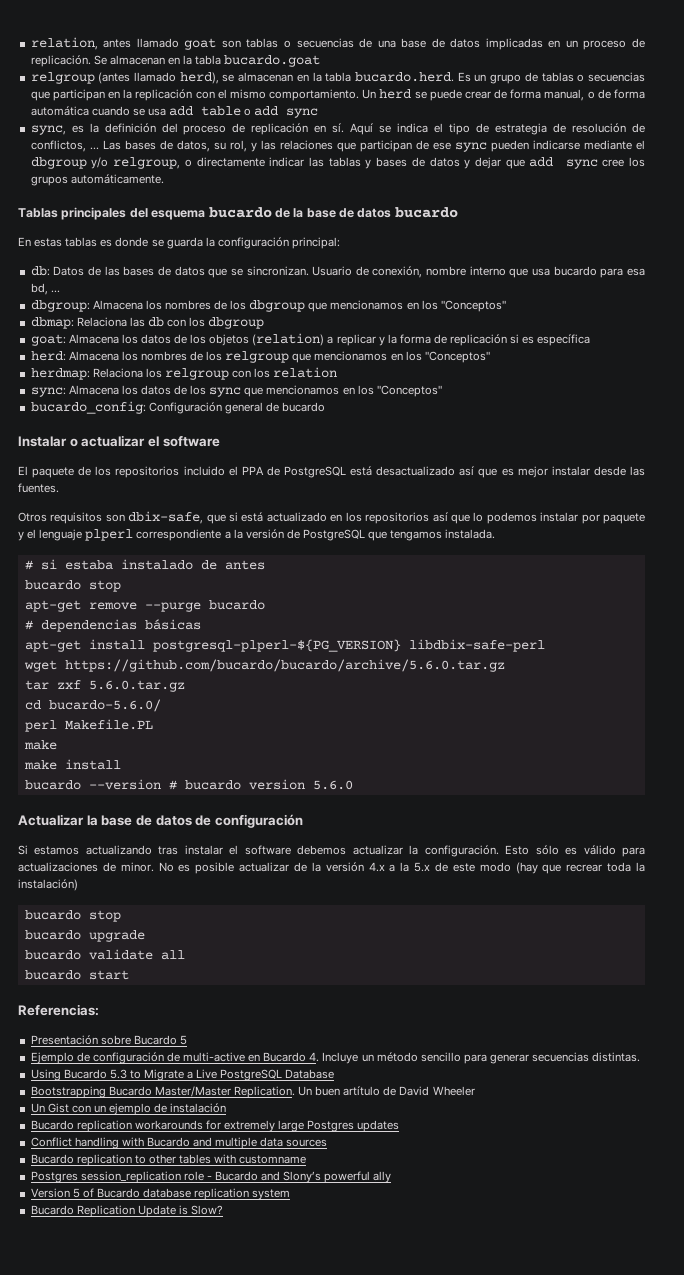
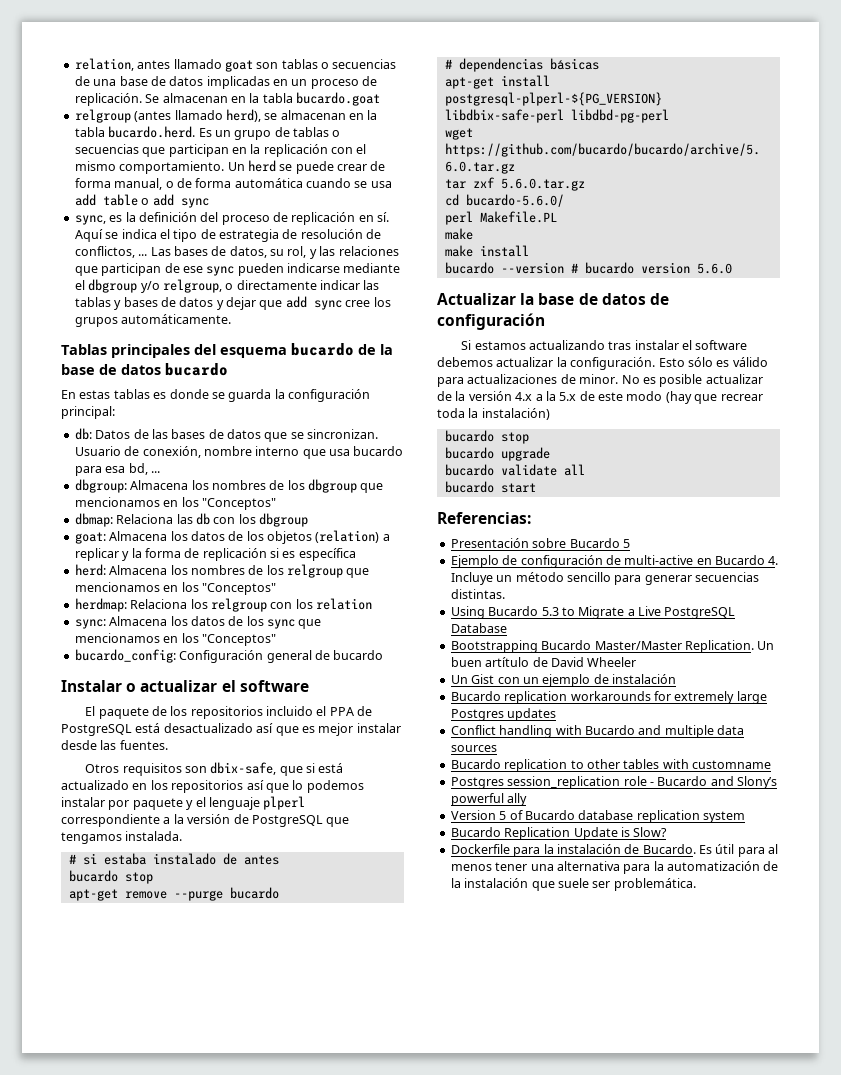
(545, 645) none -> [570,109,669,123] libdbd-pg-perl
(224, 1210) none -> [450,844,779,857] [450,861,779,874] [450,878,696,891] // Dockerfile para la instalación de Bucardo. Es útil para al menos tener una alternativa para la automatización de la instalación que suele ser problemática.

